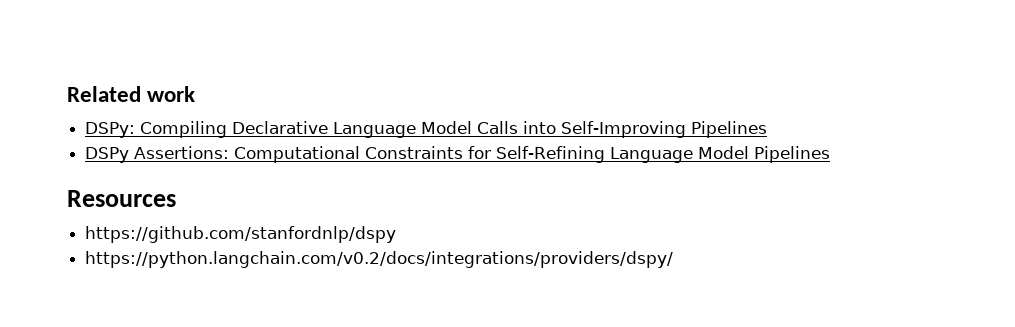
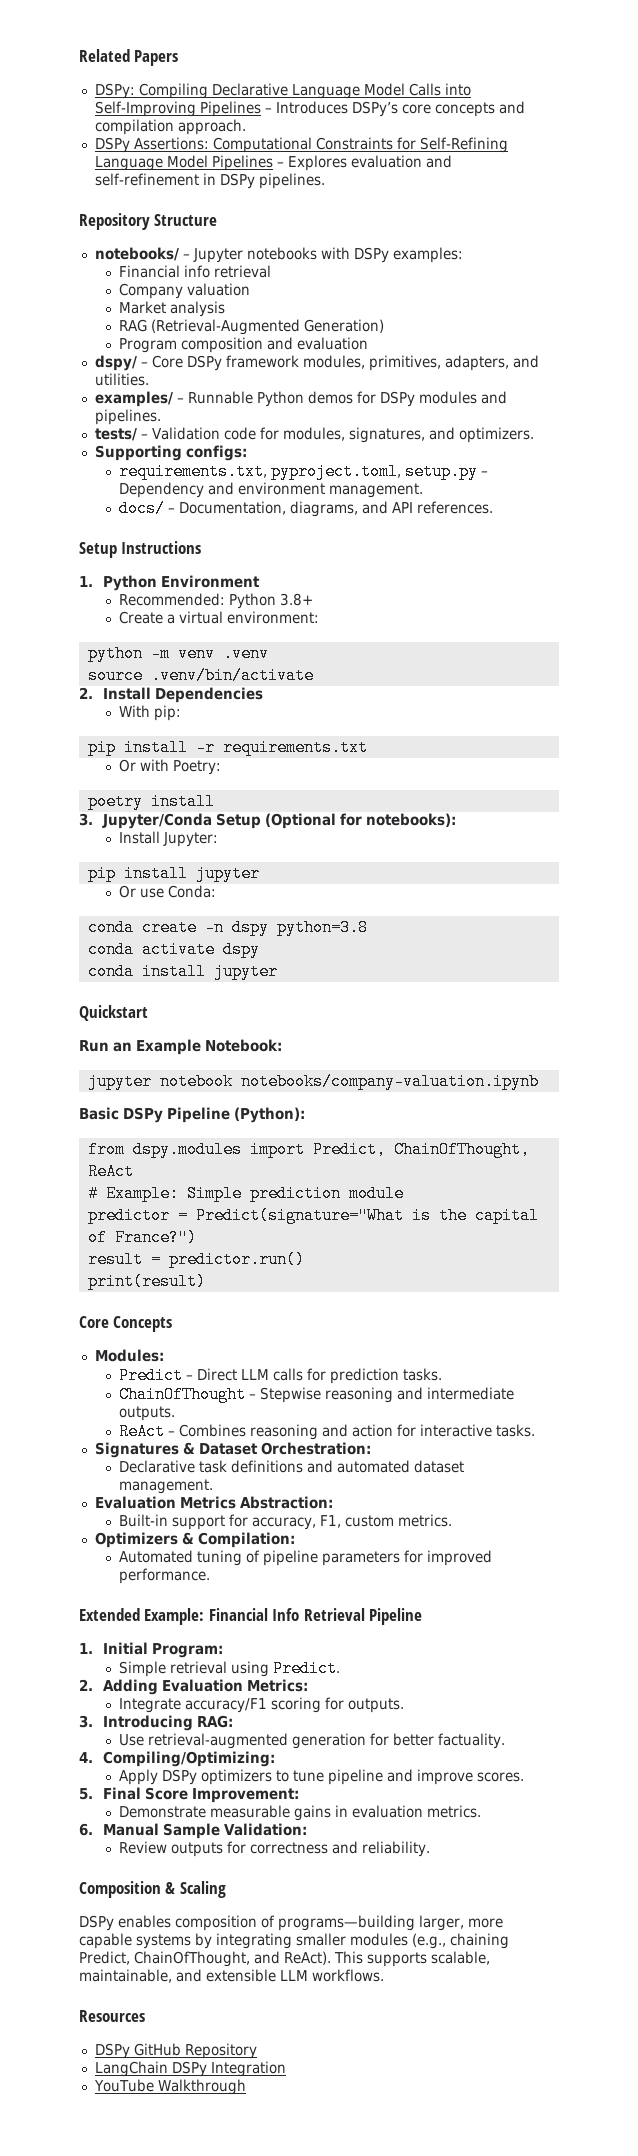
[147,86,196,102] work -> [134,50,179,66] Papers
(768, 129) none -> [264,101,525,117] [94,119,246,135] – Introduces DSPy’s core concepts and compilation approach.
[67,190,176,207] [85,226,397,243] [85,251,674,268] // Resources // https://github.com/stanfordnlp/dspy // https://python.langchain.com/v0.2/docs/integrations/providers/dspy/ -> [276,155,452,171] [94,173,325,189] [79,213,218,230] [94,247,463,263] [119,265,272,278] [119,283,251,299] [119,301,226,317] [119,319,385,335] [119,337,369,353] [94,355,539,371] [94,373,149,386] [94,391,507,407] [94,409,161,425] [94,427,534,443] [94,445,247,461] [119,463,489,480] [119,482,424,498] [119,500,494,517] [79,541,202,558] [79,575,261,591] [119,593,314,609] [119,611,320,624] [87,645,269,662] [87,667,314,684] [79,687,264,703] [119,705,182,721] [87,739,368,756] [119,759,222,775] [87,793,215,810] [79,813,457,829] [119,831,219,847] [87,865,260,882] [119,885,217,898] [87,919,368,936] [87,941,260,958] [87,963,278,980] [79,1005,148,1021] [79,1039,282,1055] [87,1073,539,1090] [79,1107,305,1123] [87,1141,530,1158] [87,1163,134,1180] [87,1185,404,1202] [87,1207,539,1224] [87,1229,197,1246] [87,1251,305,1268] [87,1273,206,1290] [79,1316,173,1332] [94,1349,164,1362] [119,1367,443,1384] [119,1386,515,1403] [119,1406,176,1421] [119,1423,536,1440] [94,1442,371,1458] [119,1460,465,1473] [119,1479,214,1494] [94,1496,333,1509] [119,1514,453,1530] [94,1532,295,1548] [119,1550,493,1566] [119,1568,211,1584] [79,1608,423,1625] [79,1642,224,1658] [119,1660,341,1677] [79,1679,309,1695] [119,1697,405,1713] [79,1715,234,1731] [119,1733,506,1749] [79,1751,276,1767] [119,1769,525,1785] [79,1787,300,1803] [119,1805,482,1821] [79,1823,308,1839] [119,1841,431,1857] [79,1881,226,1898] [79,1915,503,1931] [79,1933,509,1949] [79,1951,490,1967] [79,1969,384,1983] [79,2010,145,2022] [94,2043,257,2059] [94,2061,286,2077] [93,2079,246,2095] – Explores evaluation and self-refinement in DSPy pipelines. // Repository Structure // notebooks/ – Jupyter notebooks with DSPy examples: // Financial info retrieval // Company valuation // Market analysis // RAG (Retrieval-Augmented Generation) // Program composition and evaluation // dspy/ – Core DSPy framework modules, primitives, adapters, and utilities. // examples/ – Runnable Python demos for DSPy modules and pipelines. // tests/ – Validation code for modules, signatures, and optimizers. // Supporting configs: // requirements.txt, pyproject.toml, setup.py – Dependency and environment management. // docs/ – Documentation, diagrams, and API references. // Setup Instructions // 1. Python Environment // Recommended: Python 3.8+ // Create a virtual environment: // python -m venv .venv // source .venv/bin/activate // 2. Install Dependencies // With pip: // pip install -r requirements.txt // Or with Poetry: // poetry install // 3. Jupyter/Conda Setup (Optional for notebooks): // Install Jupyter: // pip install jupyter // Or use Conda: // conda create -n dspy python=3.8 // conda activate dspy // conda install jupyter // Quickstart // Run an Example Notebook: // jupyter notebook notebooks/company-valuation.ipynb // Basic DSPy Pipeline (Python): // from dspy.modules import Predict, ChainOfThought, ReAct // # Example: Simple prediction module // predictor = Predict(signature="What is the capital of France?") // result = predictor.run() // print(result) // Core Concepts // Modules: // Predict – Direct LLM calls for prediction tasks. // ChainOfThought – Stepwise reasoning and intermediate outputs. // ReAct – Combines reasoning and action for interactive tasks. // Signatures & Dataset Orchestration: // Declarative task definitions and automated dataset management. // Evaluation Metrics Abstraction: // Built-in support for accuracy, F1, custom metrics. // Optimizers & Compilation: // Automated tuning of pipeline parameters for improved performance. // Extended Example: Financial Info Retrieval Pipeline // 1. Initial Program: // Simple retrieval using Predict. // 2. Adding Evaluation Metrics: // Integrate accuracy/F1 scoring for outputs. // 3. Introducing RAG: // Use retrieval-augmented generation for better factuality. // 4. Compiling/Optimizing: // Apply DSPy optimizers to tune pipeline and improve scores. // 5. Final Score Improvement: // Demonstrate measurable gains in evaluation metrics. // 6. Manual Sample Validation: // Review outputs for correctness and reliability. // Composition & Scaling // DSPy enables composition of programs—building larger, more capable systems by integrating smaller modules (e.g., chaining Predict, ChainOfThought, and ReAct). This supports scalable, maintainable, and extensible LLM workflows. // Resources // DSPy GitHub Repository // LangChain DSPy Integration // YouTube Walkthrough

